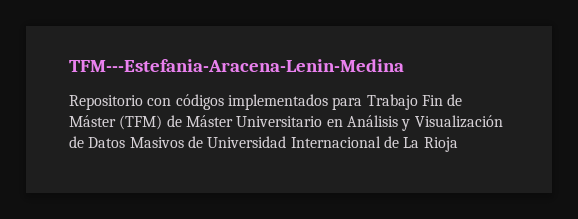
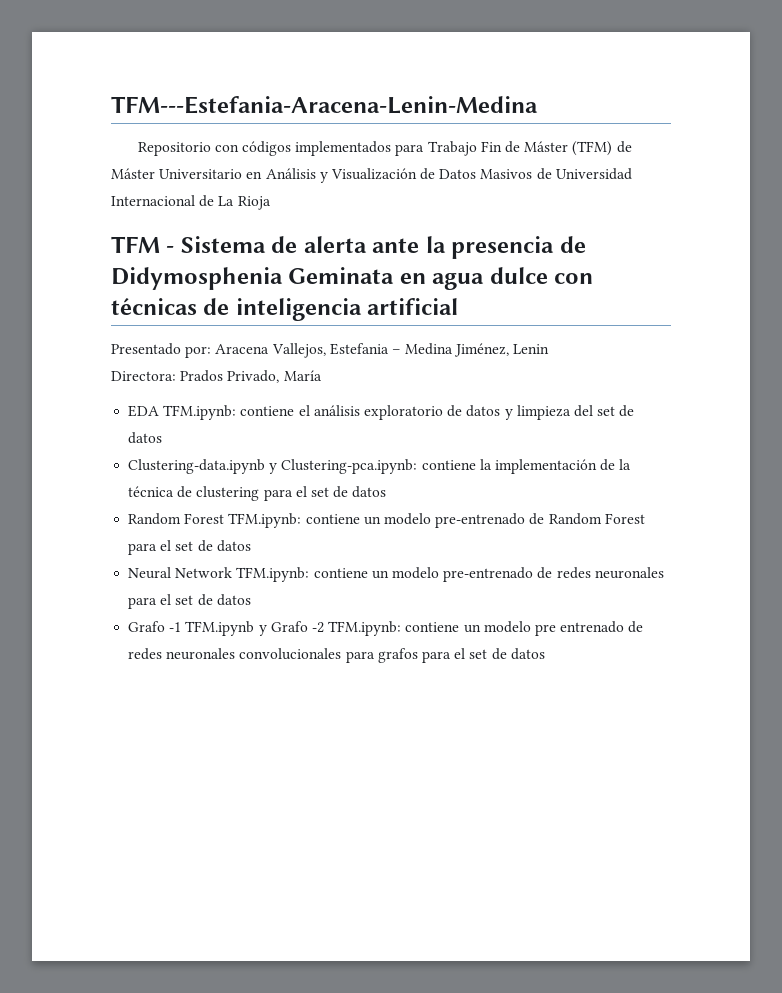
(458, 144) none -> [111,236,586,259] [111,267,594,290] [111,298,459,321] [111,343,550,358] [111,370,322,383] [128,405,635,420] [128,432,163,444] [128,459,632,474] [128,486,387,501] [128,513,645,528] [128,540,251,555] [128,567,664,582] [128,594,251,609] [128,621,644,636] [128,648,545,663] // TFM - Sistema de alerta ante la presencia de Didymosphenia Geminata en agua dulce con técnicas de inteligencia artificial // Presentado por: Aracena Vallejos, Estefania – Medina Jiménez, Lenin // Directora: Prados Privado, María // EDA TFM.ipynb: contiene el análisis exploratorio de datos y limpieza del set de datos // Clustering-data.ipynb y Clustering-pca.ipynb: contiene la implementación de la técnica de clustering para el set de datos // Random Forest TFM.ipynb: contiene un modelo pre-entrenado de Random Forest para el set de datos // Neural Network TFM.ipynb: contiene un modelo pre-entrenado de redes neuronales para el set de datos // Grafo -1 TFM.ipynb y Grafo -2 TFM.ipynb: contiene un modelo pre entrenado de redes neuronales convolucionales para grafos para el set de datos

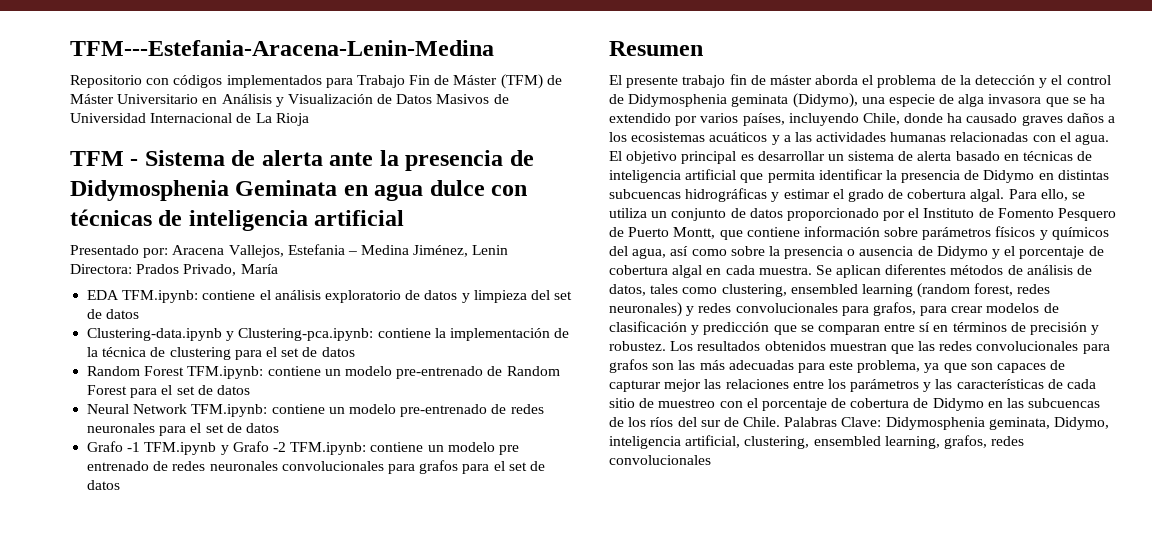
(545, 654) none -> [609,41,703,56] [609,74,1111,88] [609,93,1106,108] [609,113,1116,126] [609,132,1110,145] [609,151,1093,164] [609,169,1109,183] [609,188,1086,202] [609,208,1117,221] [609,226,1109,240] [609,246,1104,259] [609,264,1093,278] [609,283,1051,298] [609,302,1059,317] [609,321,1100,335] [609,341,1110,354] [609,359,1066,373] [609,379,1097,392] [609,398,1101,411] [609,417,1110,430] [609,435,1025,449] [609,455,711,465] // Resumen // El presente trabajo fin de máster aborda el problema de la detección y el control de Didymosphenia geminata (Didymo), una especie de alga invasora que se ha extendido por varios países, incluyendo Chile, donde ha causado graves daños a los ecosistemas acuáticos y a las actividades humanas relacionadas con el agua. El objetivo principal es desarrollar un sistema de alerta basado en técnicas de inteligencia artificial que permita identificar la presencia de Didymo en distintas subcuencas hidrográficas y estimar el grado de cobertura algal. Para ello, se utiliza un conjunto de datos proporcionado por el Instituto de Fomento Pesquero de Puerto Montt, que contiene información sobre parámetros físicos y químicos del agua, así como sobre la presencia o ausencia de Didymo y el porcentaje de cobertura algal en cada muestra. Se aplican diferentes métodos de análisis de datos, tales como clustering, ensembled learning (random forest, redes neuronales) y redes convolucionales para grafos, para crear modelos de clasificación y predicción que se comparan entre sí en términos de precisión y robustez. Los resultados obtenidos muestran que las redes convolucionales para grafos son las más adecuadas para este problema, ya que son capaces de capturar mejor las relaciones entre los parámetros y las características de cada sitio de muestreo con el porcentaje de cobertura de Didymo en las subcuencas de los ríos del sur de Chile. Palabras Clave: Didymosphenia geminata, Didymo, inteligencia artificial, clustering, ensembled learning, grafos, redes convolucionales

